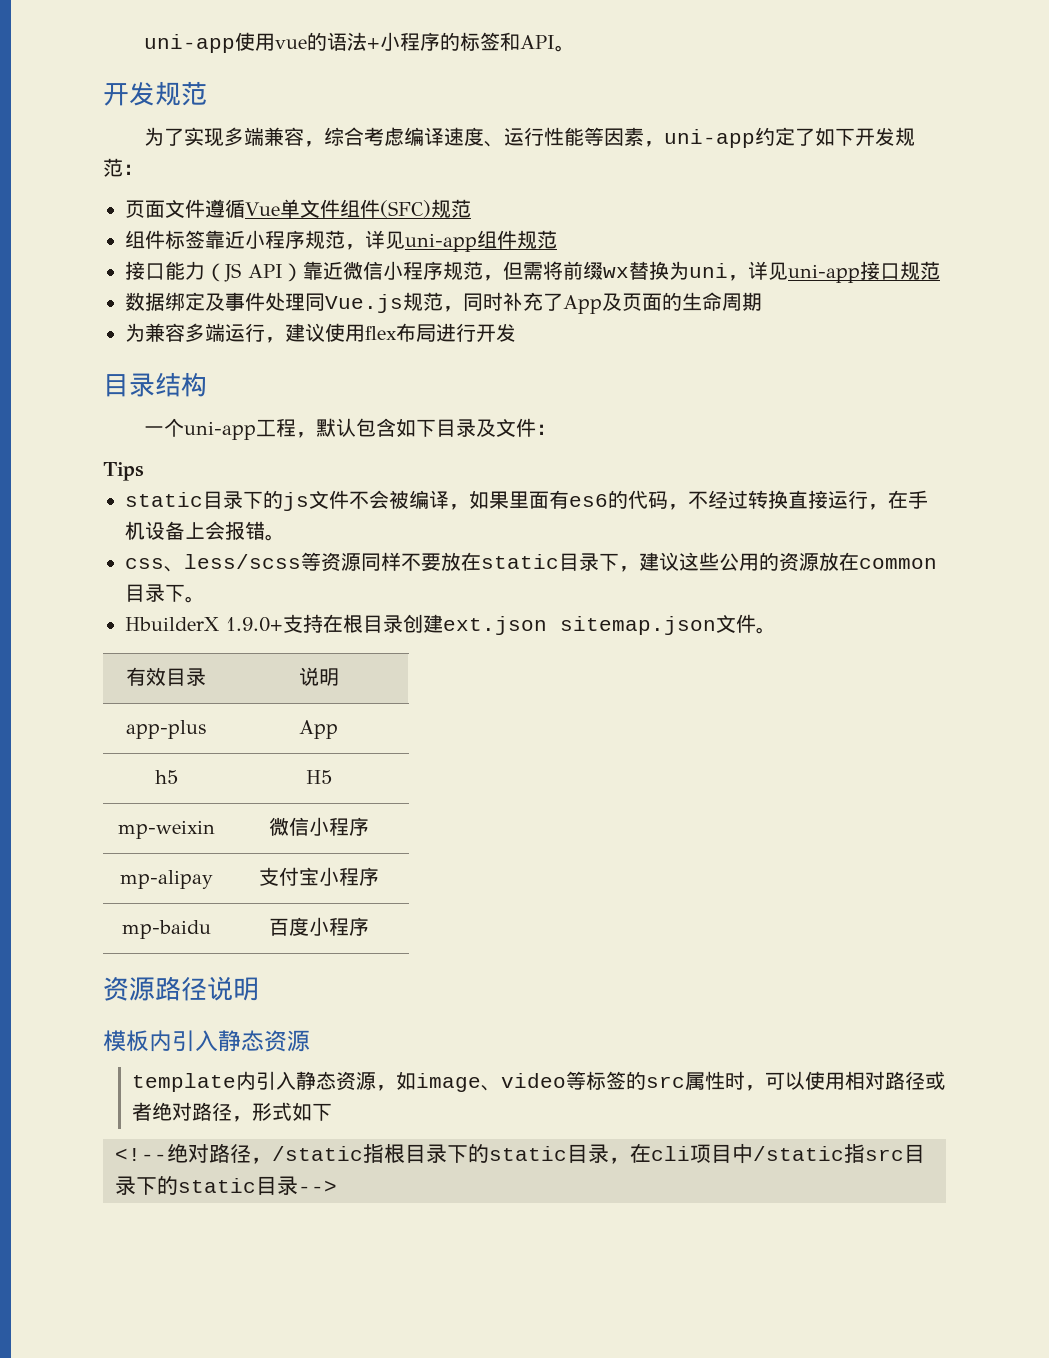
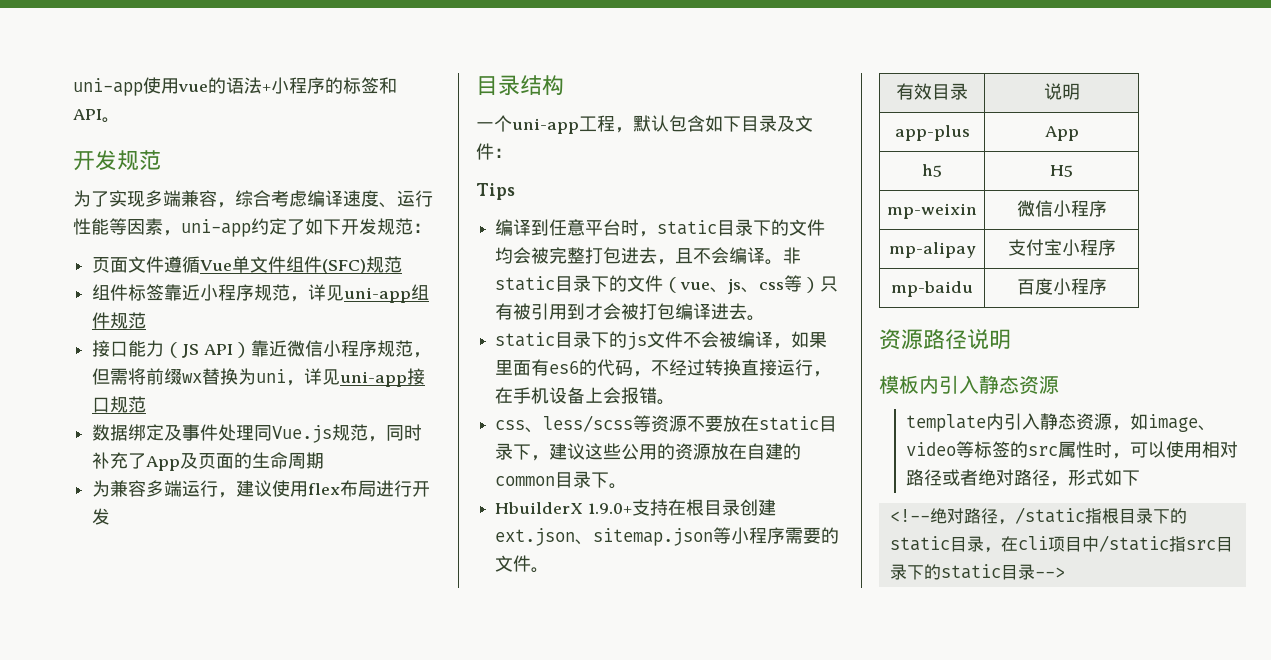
(144, 471) none -> [495,219,826,237] [495,247,802,265] [495,275,839,294] [495,303,766,321] // 编译到任意平台时，static目录下的文件均会被完整打包进去，且不会编译。非static目录下的文件（vue、js、css等）只有被引用到才会被打包编译进去。
[361,552,401,571] 同样 -> (688, 423) none
(859, 561) none -> [747,443,802,460] 自建的
[560,616,716,635] sitemap.json -> [575,527,840,546] 、sitemap.json等小程序需要的

